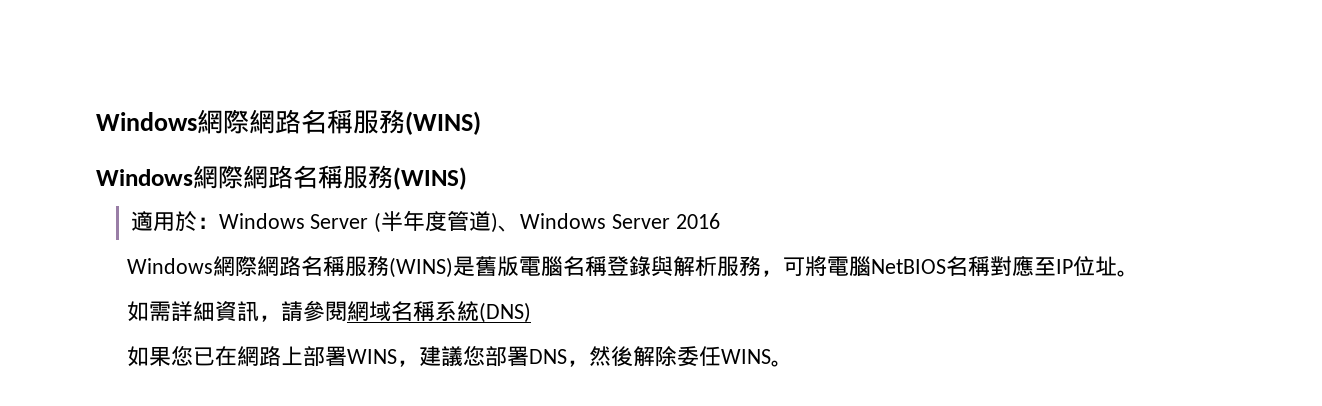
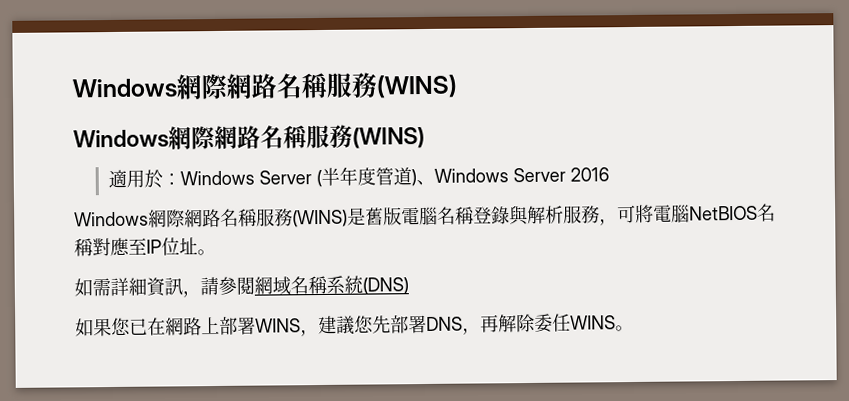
(486, 355) none -> [372,315,391,334] 先
[589,346,634,367] 然後 -> [480,314,499,333] 再

